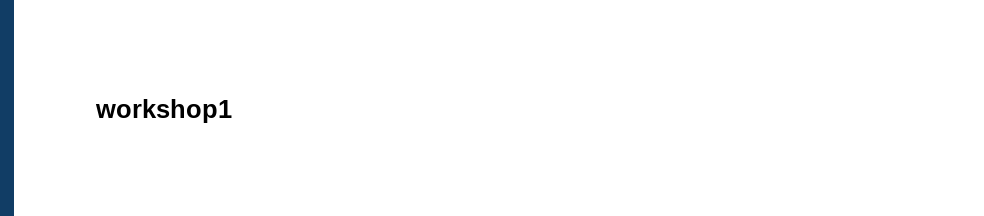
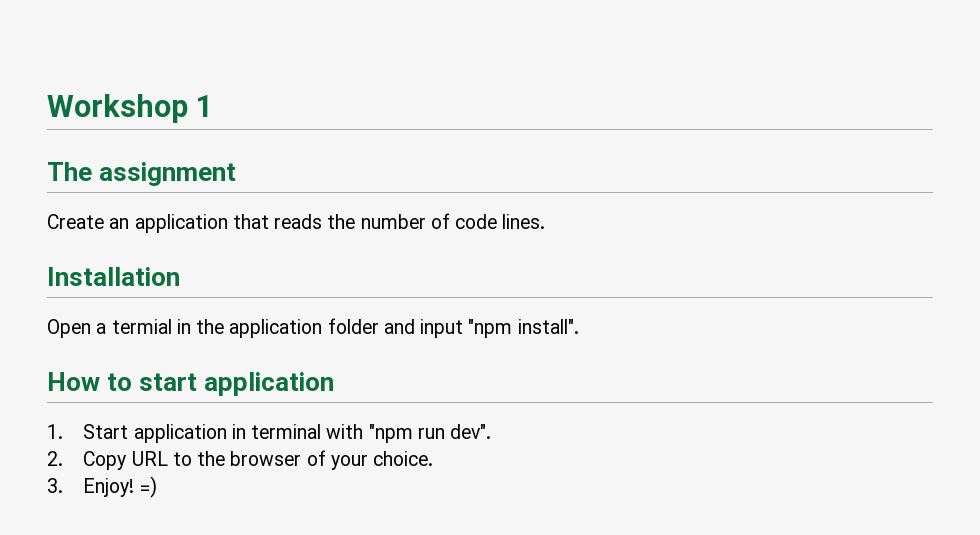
[95,99,232,123] workshop1 -> [47,94,215,123] [47,162,237,186] [47,213,546,233] [47,267,180,286] [47,318,579,338] [47,372,335,396] [47,424,492,443] [47,450,434,470] [47,476,157,498] Workshop 1 // The assignment // Create an application that reads the number of code lines. // Installation // Open a termial in the application folder and input "npm install". // How to start application // 1. Start application in terminal with "npm run dev". // 2. Copy URL to the browser of your choice. // 3. Enjoy! =)

